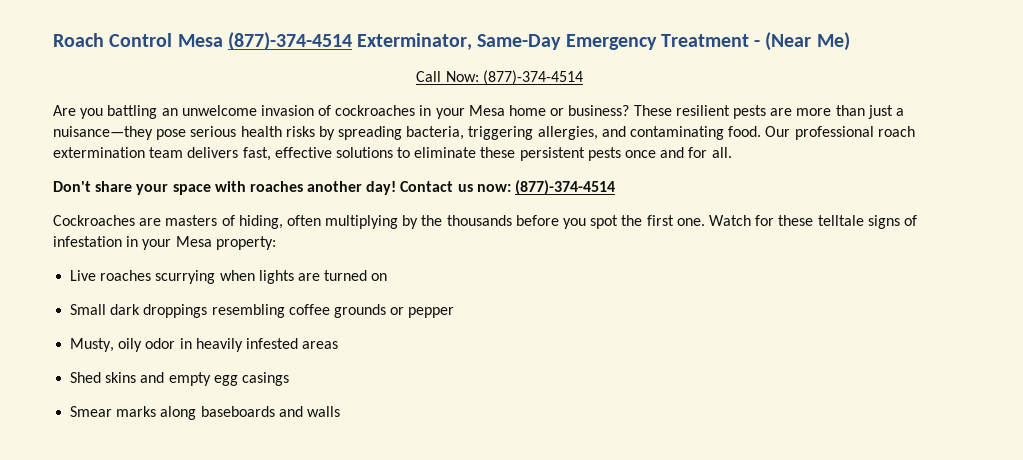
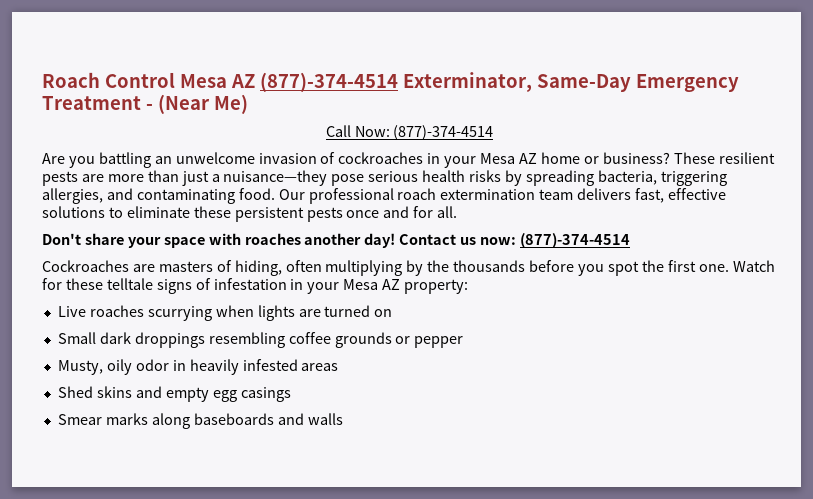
(223, 40) none -> [230,74,255,88] AZ
(505, 110) none -> [519,153,538,164] AZ
(212, 241) none -> [382,279,401,290] AZ

